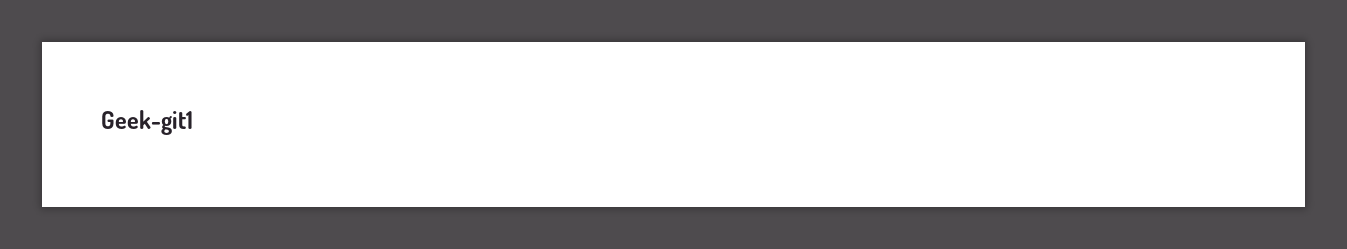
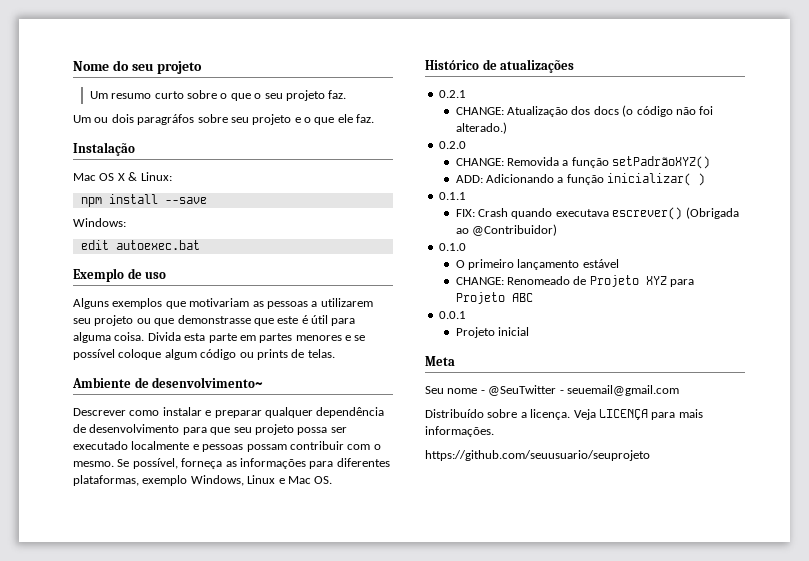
[101,110,193,135] Geek-git1 -> [73,60,203,74] [89,90,347,101] [73,114,375,125] [73,142,135,156] [73,172,172,181] [80,194,207,207] [73,218,126,227] [80,240,200,250] [73,268,167,282] [73,298,373,309] [73,315,356,326] [73,332,366,343] [73,349,335,360] [72,377,264,388] [73,407,385,418] [73,424,347,435] [73,441,381,452] [73,458,390,469] [73,475,333,486] [425,59,575,73] [438,90,466,98] [455,105,714,117] [455,122,507,134] [438,141,466,149] [455,156,711,169] [455,173,706,186] [438,192,466,200] [455,207,739,220] [455,224,558,236] [438,243,466,251] [455,259,619,270] [455,275,695,287] [455,292,533,304] [438,311,466,319] [455,327,530,338] [425,356,455,366] [425,385,679,396] [425,409,703,420] [425,426,494,437] [425,450,650,461] Nome do seu projeto // Um resumo curto sobre o que o seu projeto faz. // Um ou dois paragráfos sobre seu projeto e o que ele faz. // Instalação // Mac OS X & Linux: // npm install --save // Windows: // edit autoexec.bat // Exemplo de uso // Alguns exemplos que motivariam as pessoas a utilizarem seu projeto ou que demonstrasse que este é útil para alguma coisa. Divida esta parte em partes menores e se possível coloque algum código ou prints de telas. // Ambiente de desenvolvimento~ // Descrever como instalar e preparar qualquer dependência de desenvolvimento para que seu projeto possa ser executado localmente e pessoas possam contribuir com o mesmo. Se possível, forneça as informações para diferentes plataformas, exemplo Windows, Linux e Mac OS. // Histórico de atualizações // 0.2.1 // CHANGE: Atualização dos docs (o código não foi alterado.) // 0.2.0 // CHANGE: Removida a função setPadrãoXYZ() // ADD: Adicionando a função inicializar( ) // 0.1.1 // FIX: Crash quando executava escrever() (Obrigada ao @Contribuidor) // 0.1.0 // O primeiro lançamento estável // CHANGE: Renomeado de Projeto XYZ para Projeto ABC // 0.0.1 // Projeto inicial // Meta // Seu nome - @SeuTwitter - seuemail@gmail.com // Distribuído sobre a licença. Veja LICENÇA para mais informações. // https://github.com/seuusuario/seuprojeto

